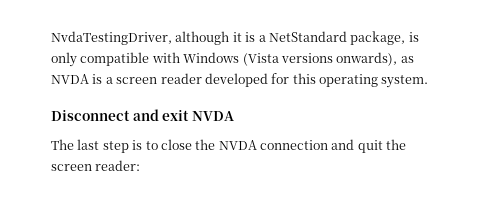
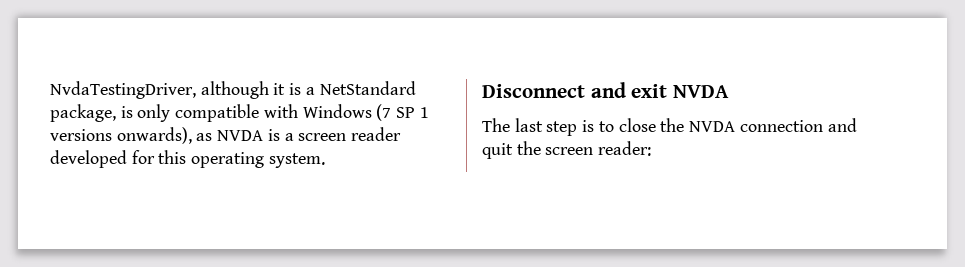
[242,53,279,66] (Vista -> [376,104,429,121] (7 SP 1

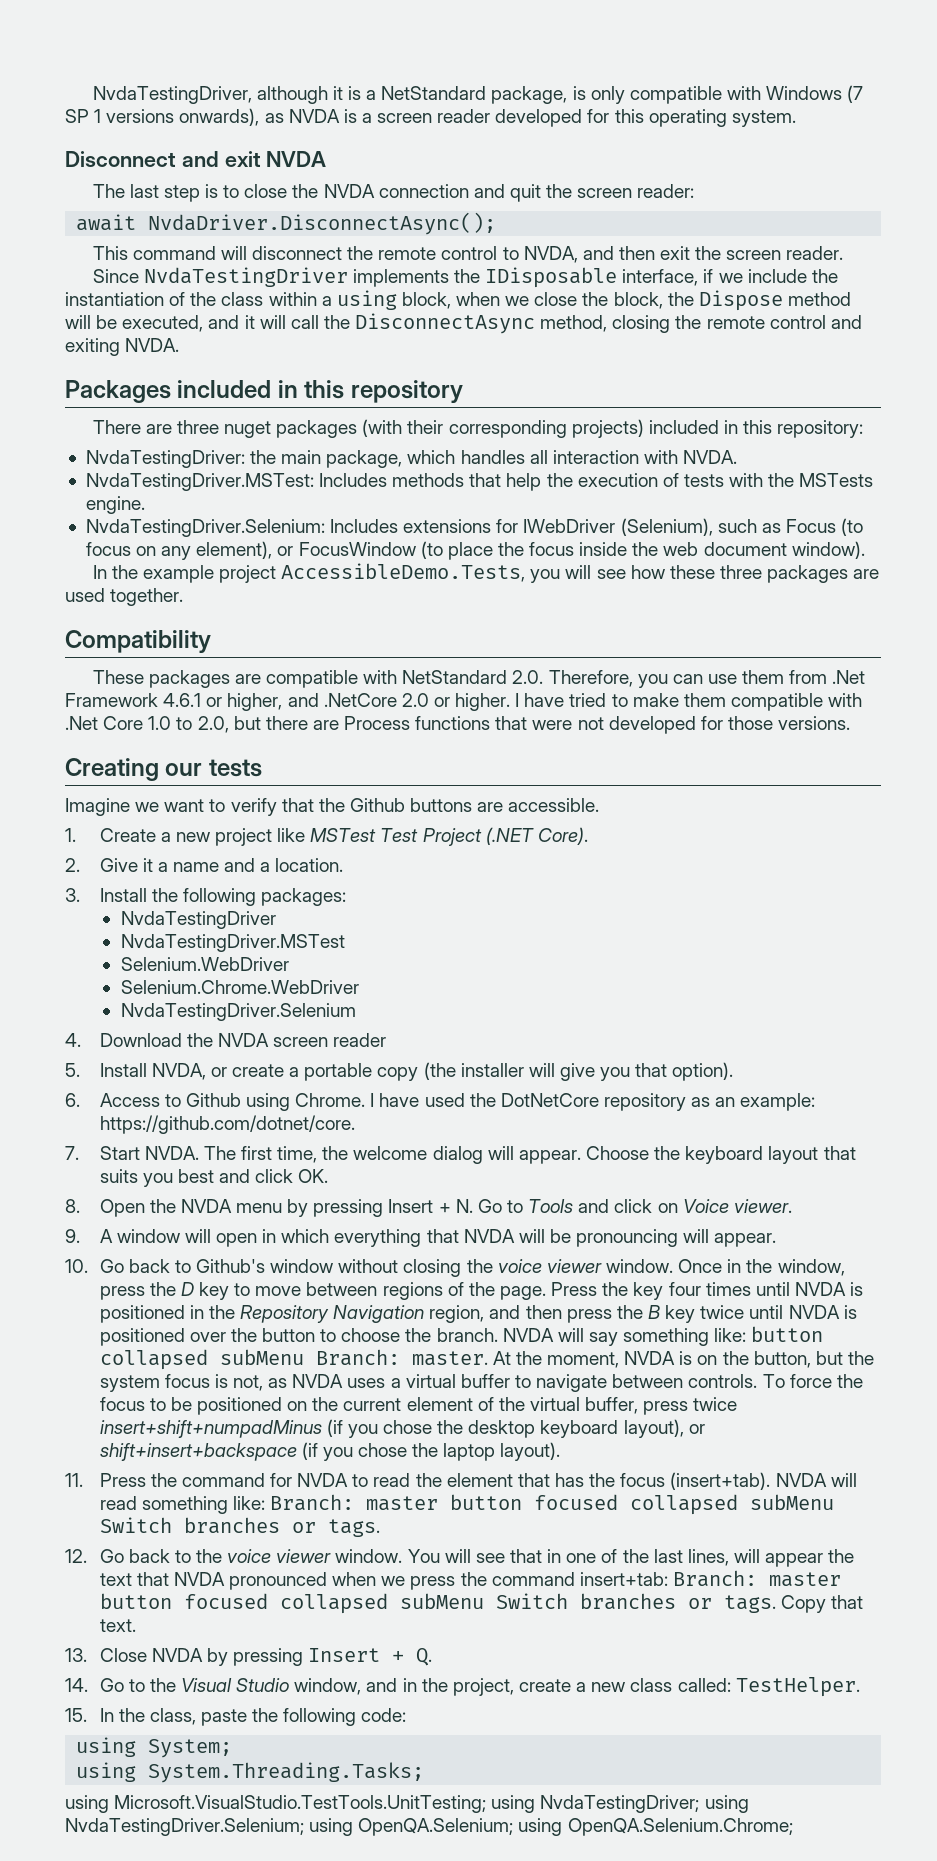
(652, 148) none -> [76,212,497,235] [92,246,844,263] [92,267,838,288] [65,290,851,311] [65,313,862,334] [65,338,180,356] [65,380,463,403] [92,419,864,438] [85,450,738,468] [85,473,874,491] [85,496,145,514] [85,518,864,537] [85,541,865,560] [92,563,880,583] [65,588,184,606] [65,630,211,653] [92,670,866,688] [65,693,863,711] [65,716,851,734] [65,758,262,781] [65,798,600,816] [65,827,588,846] [65,858,344,872] [65,888,347,906] [120,911,276,929] [120,934,345,952] [120,957,289,971] [120,980,359,994] [120,1003,356,1021] [65,1033,387,1047] [65,1062,734,1081] [65,1093,816,1111] [99,1115,355,1134] [65,1146,856,1164] [99,1169,329,1187] [65,1199,792,1217] [65,1229,777,1247] [65,1259,845,1277] [99,1282,864,1300] [99,1305,857,1323] [99,1326,824,1346] [99,1349,874,1370] [99,1374,863,1392] [99,1397,738,1415] [99,1419,705,1438] [99,1442,561,1461] [65,1472,857,1490] [99,1494,835,1515] [99,1517,380,1537] [65,1549,855,1567] [99,1570,841,1590] [99,1593,863,1614] [99,1619,136,1632] [65,1648,433,1666] [65,1677,860,1697] [65,1708,407,1726] [76,1737,233,1758] [76,1762,425,1783] [65,1795,749,1813] [65,1818,793,1836] // await NvdaDriver.DisconnectAsync(); // This command will disconnect the remote control to NVDA, and then exit the screen reader. // Since NvdaTestingDriver implements the IDisposable interface, if we include the instantiation of the class within a using block, when we close the block, the Dispose method will be executed, and it will call the DisconnectAsync method, closing the remote control and exiting NVDA. // Packages included in this repository // There are three nuget packages (with their corresponding projects) included in this repository: // NvdaTestingDriver: the main package, which handles all interaction with NVDA. // NvdaTestingDriver.MSTest: Includes methods that help the execution of tests with the MSTests engine. // NvdaTestingDriver.Selenium: Includes extensions for IWebDriver (Selenium), such as Focus (to focus on any element), or FocusWindow (to place the focus inside the web document window). // In the example project AccessibleDemo.Tests, you will see how these three packages are used together. // Compatibility // These packages are compatible with NetStandard 2.0. Therefore, you can use them from .Net Framework 4.6.1 or higher, and .NetCore 2.0 or higher. I have tried to make them compatible with .Net Core 1.0 to 2.0, but there are Process functions that were not developed for those versions. // Creating our tests // Imagine we want to verify that the Github buttons are accessible. // 1. Create a new project like MSTest Test Project (.NET Core). // 2. Give it a name and a location. // 3. Install the following packages: // NvdaTestingDriver // NvdaTestingDriver.MSTest // Selenium.WebDriver // Selenium.Chrome.WebDriver // NvdaTestingDriver.Selenium // 4. Download the NVDA screen reader // 5. Install NVDA, or create a portable copy (the installer will give you that option). // 6. Access to Github using Chrome. I have used the DotNetCore repository as an example: https://github.com/dotnet/core. // 7. Start NVDA. The first time, the welcome dialog will appear. Choose the keyboard layout that suits you best and click OK. // 8. Open the NVDA menu by pressing Insert + N. Go to Tools and click on Voice viewer. // 9. A window will open in which everything that NVDA will be pronouncing will appear. // 10. Go back to Github's window without closing the voice viewer window. Once in the window, press the D key to move between regions of the page. Press the key four times until NVDA is positioned in the Repository Navigation region, and then press the B key twice until NVDA is positioned over the button to choose the branch. NVDA will say something like: button collapsed subMenu Branch: master. At the moment, NVDA is on the button, but the system focus is not, as NVDA uses a virtual buffer to navigate between controls. To force the focus to be positioned on the current element of the virtual buffer, press twice insert+shift+numpadMinus (if you chose the desktop keyboard layout), or shift+insert+backspace (if you chose the laptop layout). // 11. Press the command for NVDA to read the element that has the focus (insert+tab). NVDA will read something like: Branch: master button focused collapsed subMenu Switch branches or tags. // 12. Go back to the voice viewer window. You will see that in one of the last lines, will appear the text that NVDA pronounced when we press the command insert+tab: Branch: master button focused collapsed subMenu Switch branches or tags. Copy that text. // 13. Close NVDA by pressing Insert + Q. // 14. Go to the Visual Studio window, and in the project, create a new class called: TestHelper. // 15. In the class, paste the following code: // using System; // using System.Threading.Tasks; // using Microsoft.VisualStudio.TestTools.UnitTesting; using NvdaTestingDriver; using NvdaTestingDriver.Selenium; using OpenQA.Selenium; using OpenQA.Selenium.Chrome;

